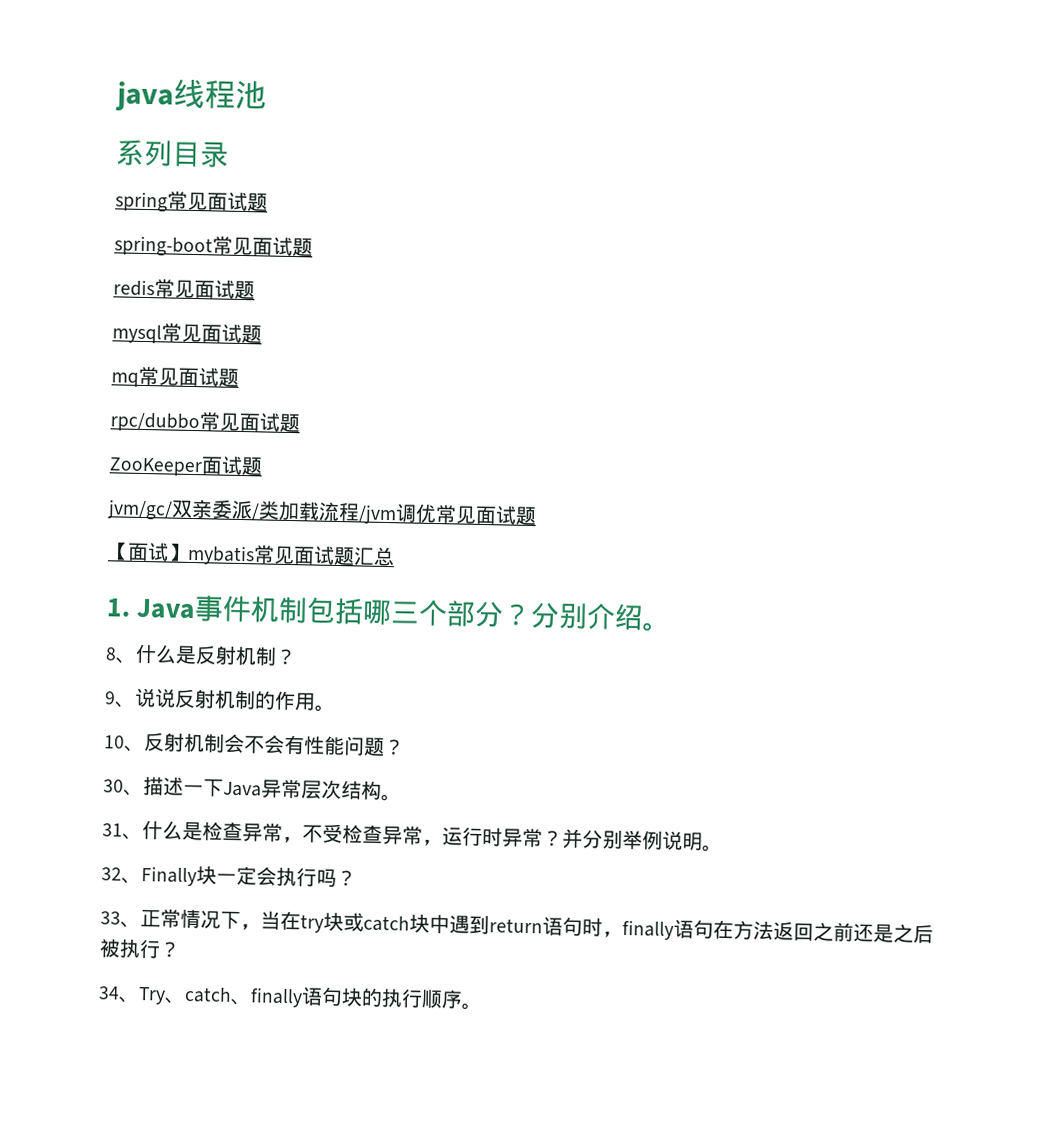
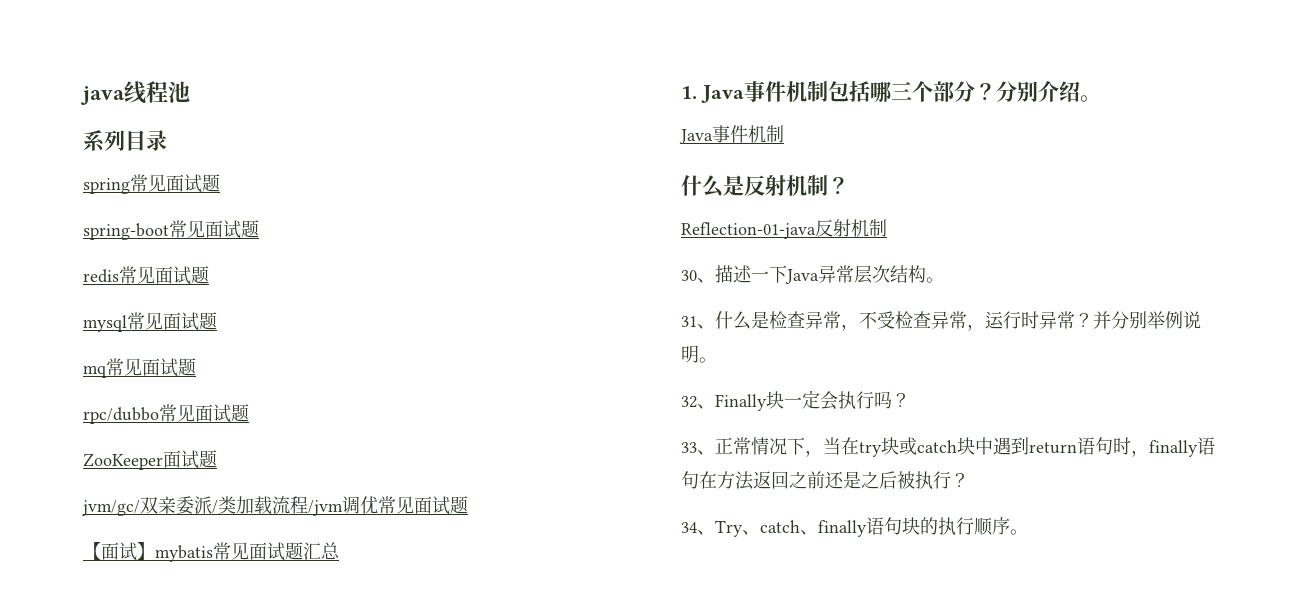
[105,647,136,664] 8、 -> [679,125,784,144] Java事件机制 //
[104,687,336,712] [104,732,405,757] 9、说说反射机制的作用。 // 10、反射机制会不会有性能问题？ -> [681,219,887,239] Reflection-01-java反射机制

